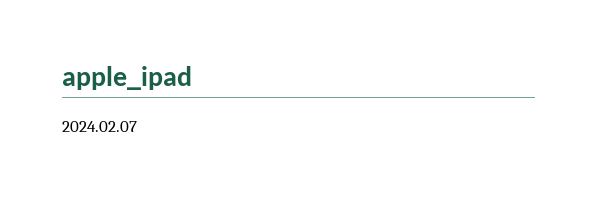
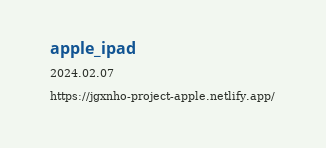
(137, 126) none -> [50,91,275,102] // https://jgxnho-project-apple.netlify.app/

